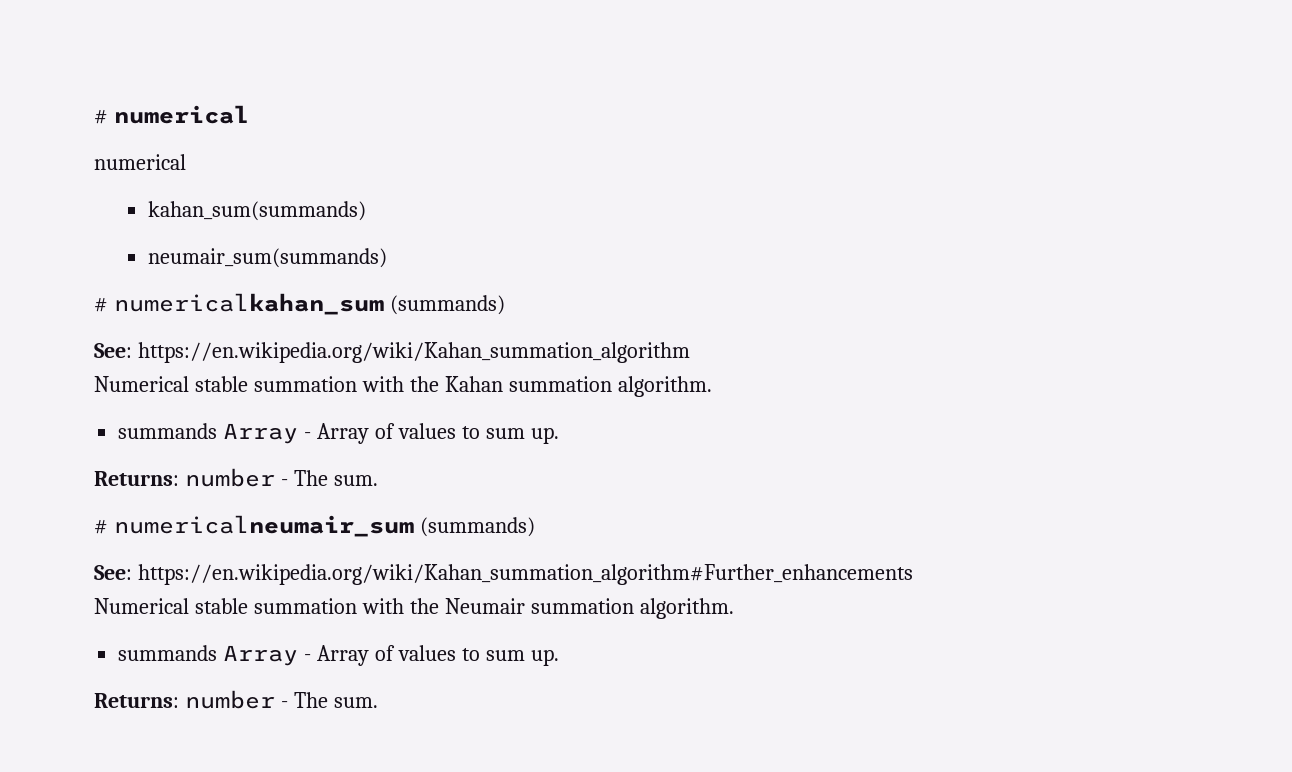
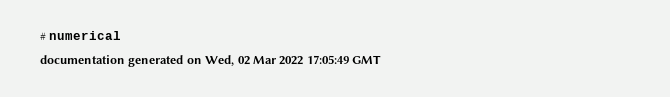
[94,154,186,170] [147,201,366,221] [147,248,387,268] [94,293,505,315] [94,342,690,363] [94,376,712,397] [118,423,559,444] [94,468,378,487] [94,515,535,537] [94,564,913,585] [94,598,734,619] [118,645,559,666] [94,690,378,709] numerical // kahan_sum(summands) // neumair_sum(summands) // # numericalkahan_sum (summands) // See: https://en.wikipedia.org/wiki/Kahan_summation_algorithm // Numerical stable summation with the Kahan summation algorithm. // summands Array - Array of values to sum up. // Returns: number - The sum. // # numericalneumair_sum (summands) // See: https://en.wikipedia.org/wiki/Kahan_summation_algorithm#Further_enhancements // Numerical stable summation with the Neumair summation algorithm. // summands Array - Array of values to sum up. // Returns: number - The sum. -> [40,55,381,67] documentation generated on Wed, 02 Mar 2022 17:05:49 GMT

